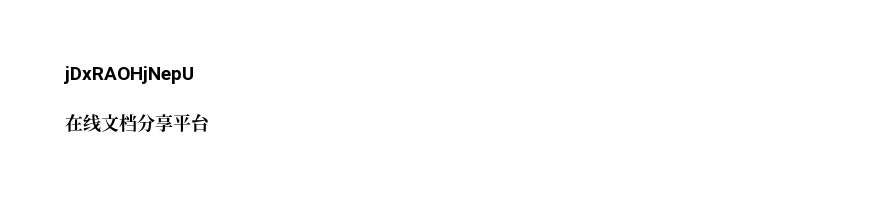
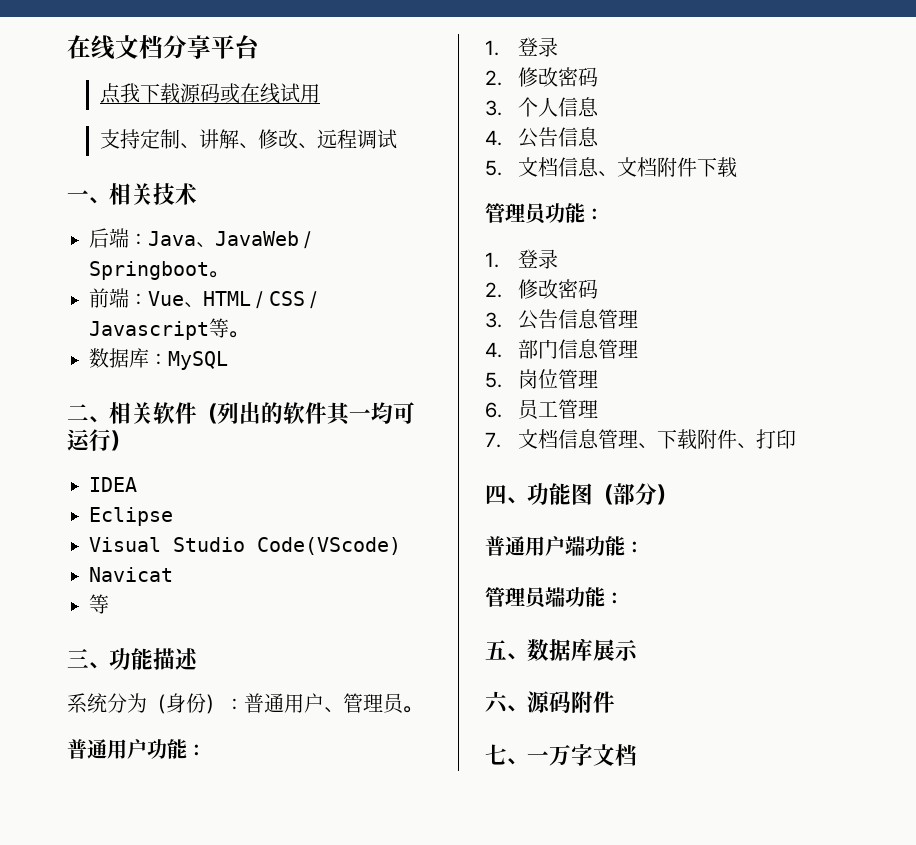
[64,66,194,84] jDxRAOHjNepU // -> (67, 47) none
(210, 122) none -> [100,83,321,104] [100,129,398,149] [67,183,197,205] [89,228,312,249] [89,261,228,280] [89,288,318,309] [89,318,248,340] [89,348,228,370] [67,402,415,426] [67,429,131,451] [89,477,137,492] [89,507,173,526] [89,537,401,555] [89,567,173,582] [89,594,109,614] [67,648,198,670] [67,693,422,714] [67,739,206,759] [485,37,559,57] [485,67,599,87] [485,97,600,117] [485,127,600,148] [485,157,738,178] [485,203,604,225] [485,249,559,269] [485,279,599,299] [485,309,639,330] [485,339,639,359] [485,369,599,389] [485,399,599,420] [485,429,797,450] [485,483,677,505] [485,536,644,556] [485,587,624,609] [485,638,638,661] [485,691,615,714] [485,744,637,766] // 点我下载源码或在线试用 // 支持定制、讲解、修改、远程调试 // 一、相关技术 // 后端：Java、JavaWeb / Springboot。 // 前端：Vue、HTML / CSS / Javascript等。 // 数据库：MySQL // 二、相关软件（列出的软件其一均可运行） // IDEA // Eclipse // Visual Studio Code(VScode) // Navicat // 等 // 三、功能描述 // 系统分为（身份）：普通用户、管理员。 // 普通用户功能： // 1.登录 // 2.修改密码 // 3.个人信息 // 4.公告信息 // 5.文档信息、文档附件下载 // 管理员功能： // 1.登录 // 2.修改密码 // 3.公告信息管理 // 4.部门信息管理 // 5.岗位管理 // 6.员工管理 // 7.文档信息管理、下载附件、打印 // 四、功能图（部分） // 普通用户端功能： // 管理员端功能： // 五、数据库展示 // 六、源码附件 // 七、一万字文档

